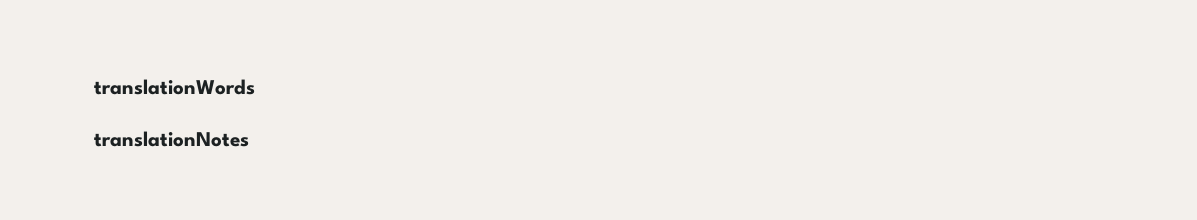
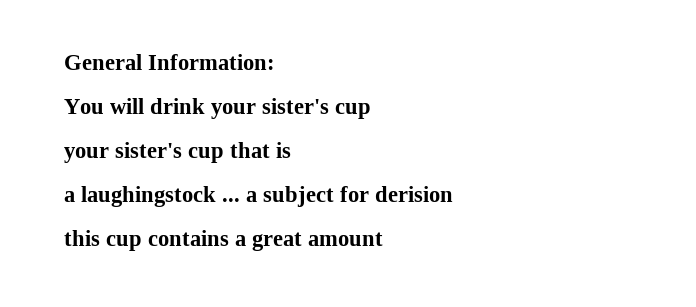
[94,79,255,95] [94,131,249,147] translationWords // translationNotes -> [64,54,276,70] [64,98,372,119] [64,142,292,163] [64,186,454,207] [64,230,384,251] General Information: // You will drink your sister's cup // your sister's cup that is // a laughingstock ... a subject for derision // this cup contains a great amount

